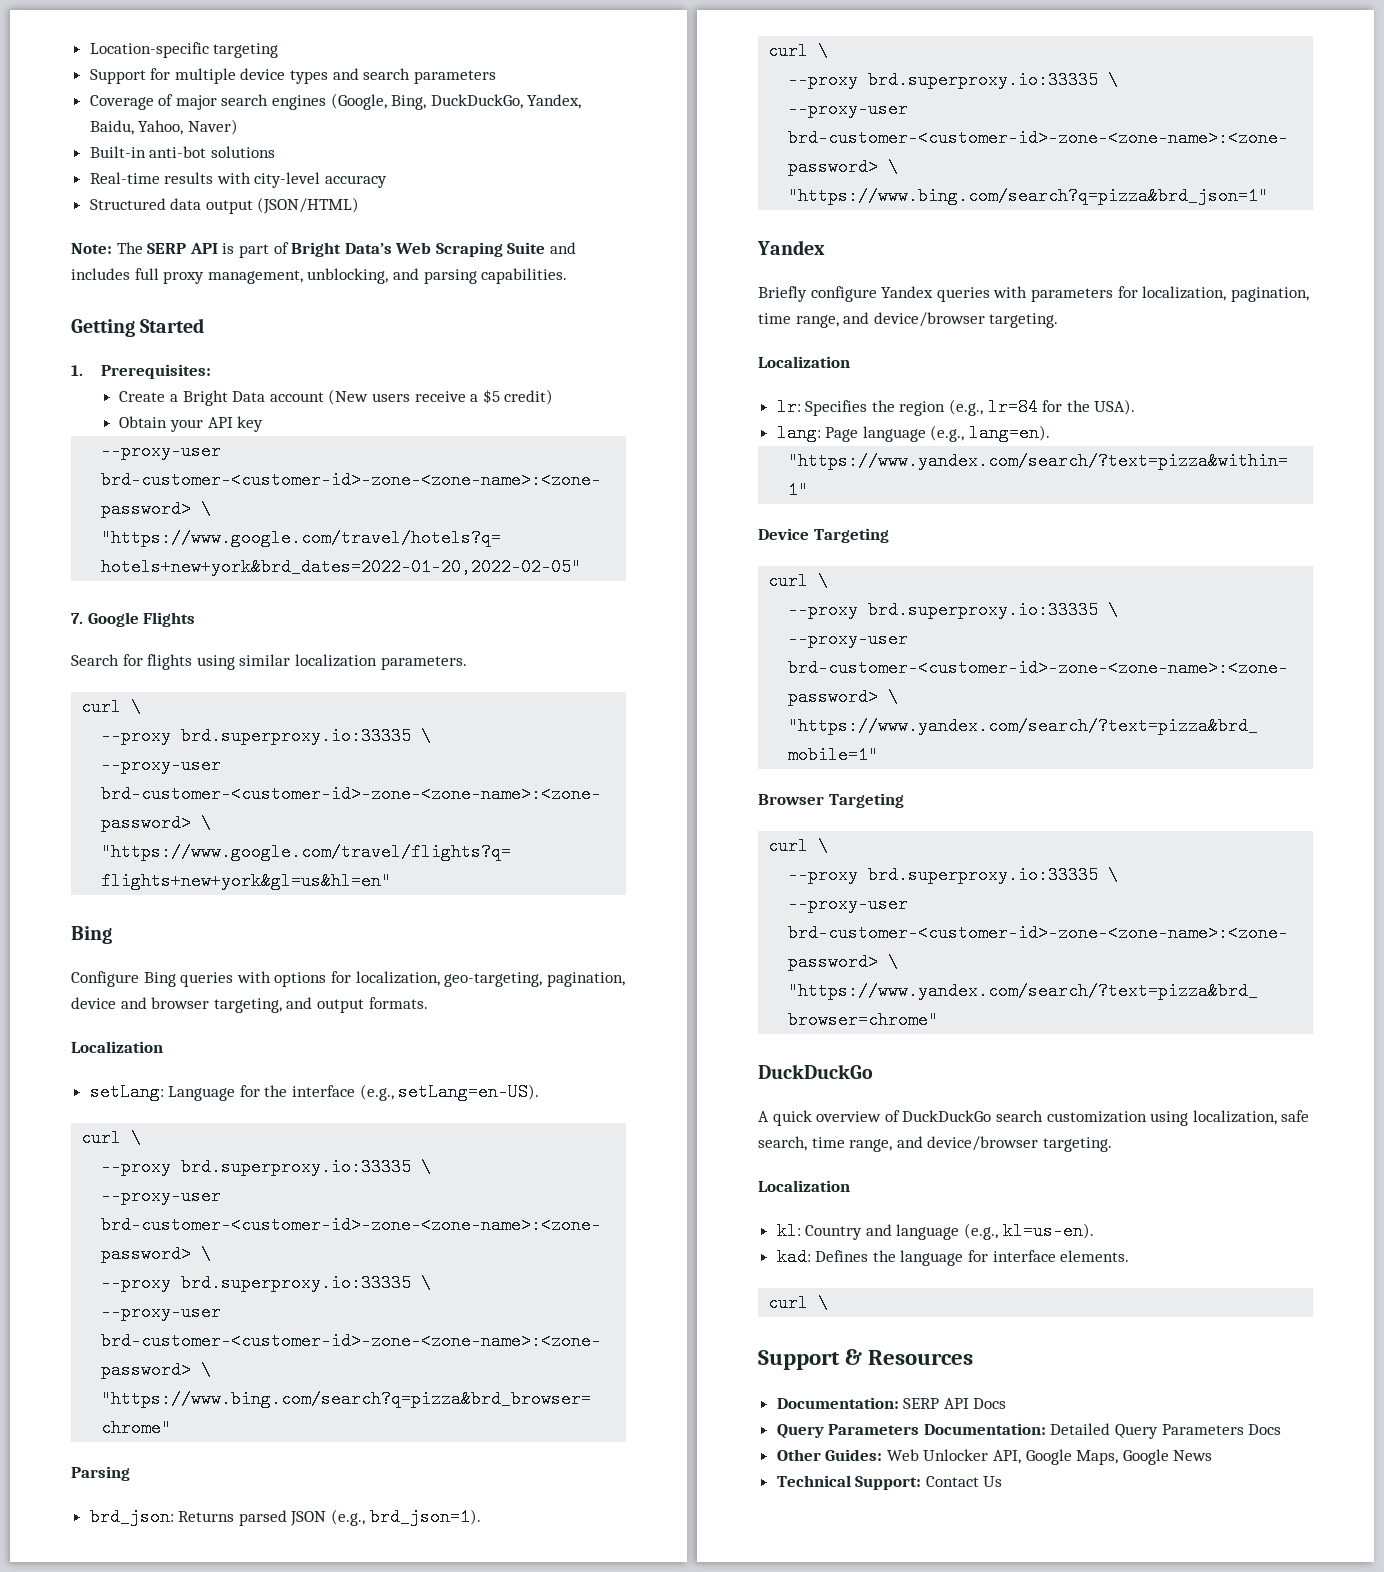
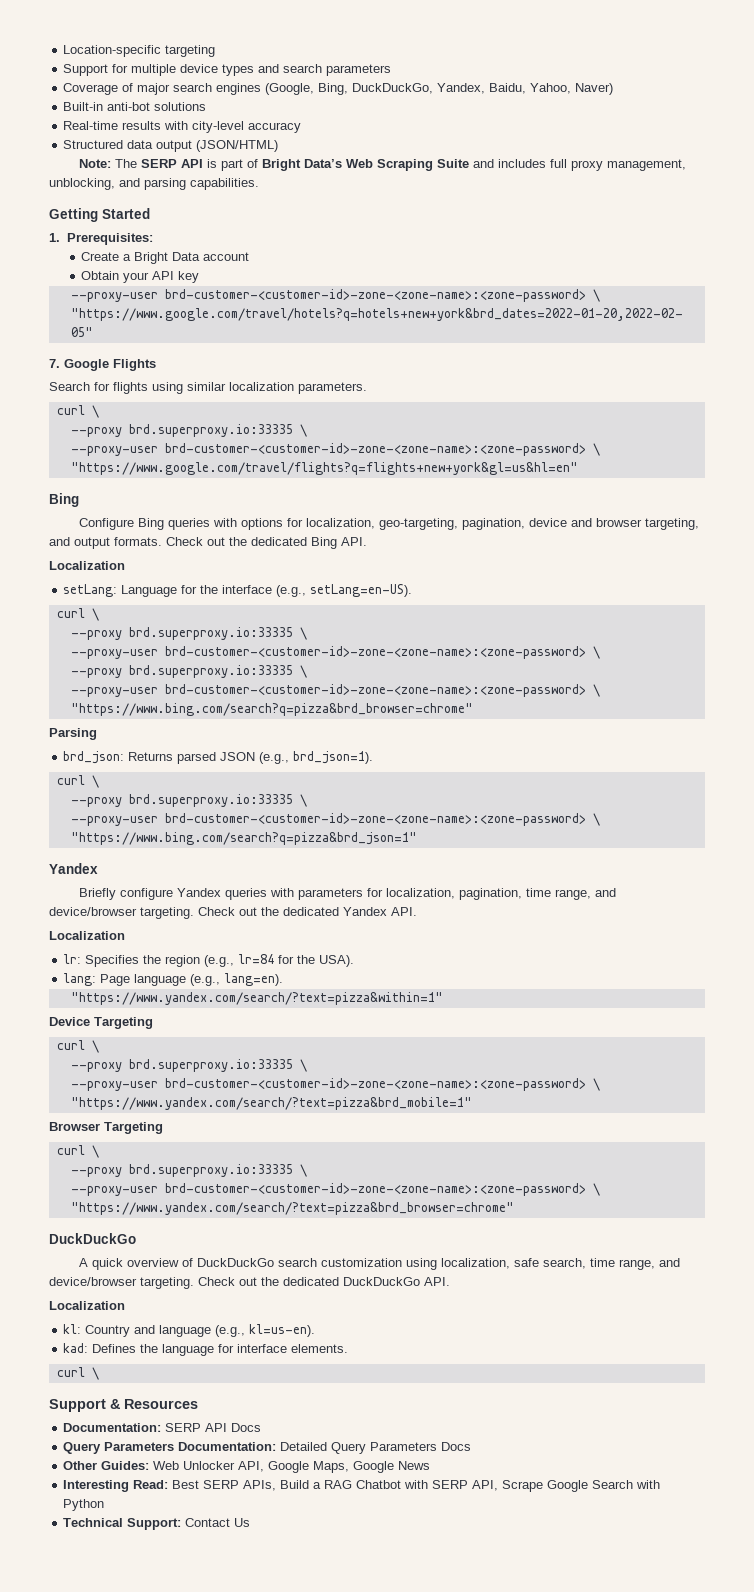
[328,389,554,405] (New users receive a $5 credit) -> (250, 256) none
(428, 1003) none -> [166,537,367,549] Check out the dedicated Bing API.
(1059, 320) none -> [198,907,417,916] Check out the dedicated Yandex API.
(1112, 1144) none -> [198,1277,450,1286] Check out the dedicated DuckDuckGo API.
(1213, 1455) none -> [63,1480,661,1492] [63,1499,105,1511] // Interesting Read: Best SERP APIs, Build a RAG Chatbot with SERP API, Scrape Google Search with Python

